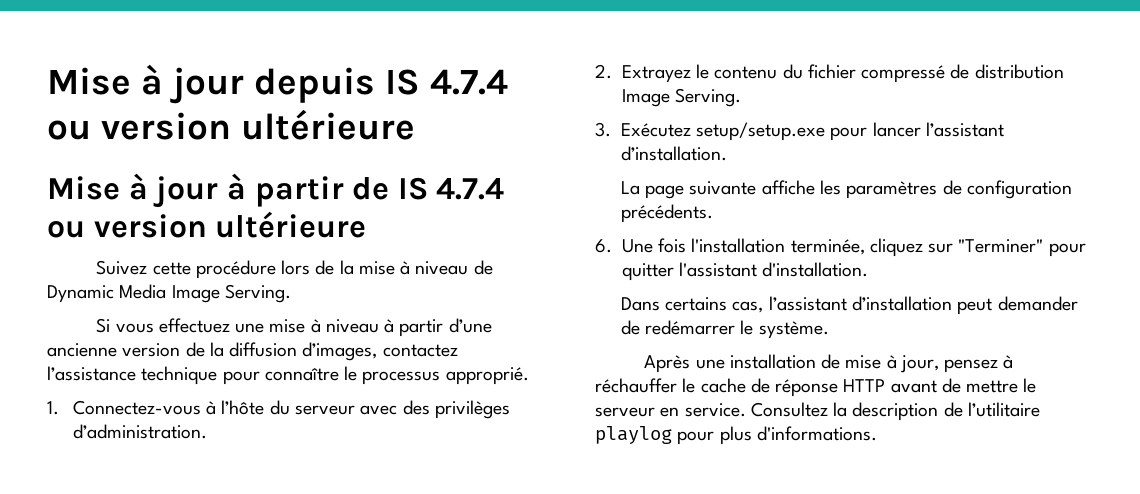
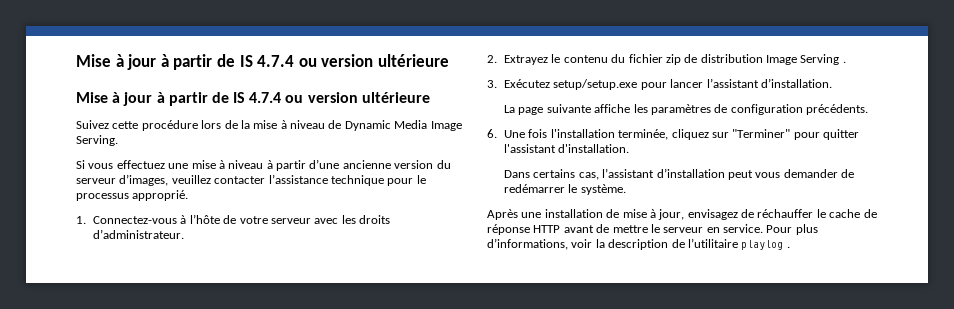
[47,64,375,104] Mise à jour depuis -> [76,54,235,70] Mise à jour à partir de
[185,342,458,361] de la diffusion d’images, contactez -> [436,160,451,169] [76,174,266,186] du serveur d’images, veuillez contacter
[264,368,339,381] connaître -> (414, 182) none
[269,400,510,419] [72,424,207,439] du serveur avec des privilèges d’administration. -> [223,215,391,224] [93,229,185,239] de votre serveur avec les droits d’administrateur.
[861,65,946,83] compressé -> [665,54,681,65] zip
[675,88,742,107] Serving. -> [800,54,846,65] Serving .
(993, 306) none -> [755,172,781,178] vous
[944,355,1014,373] pensez à -> [687,209,754,220] envisagez de
[750,402,828,417] Consultez -> [766,224,818,235] [487,238,593,250] Pour plus d’informations, voir
[677,426,877,445] pour plus d'informations. -> [786,246,790,248] .

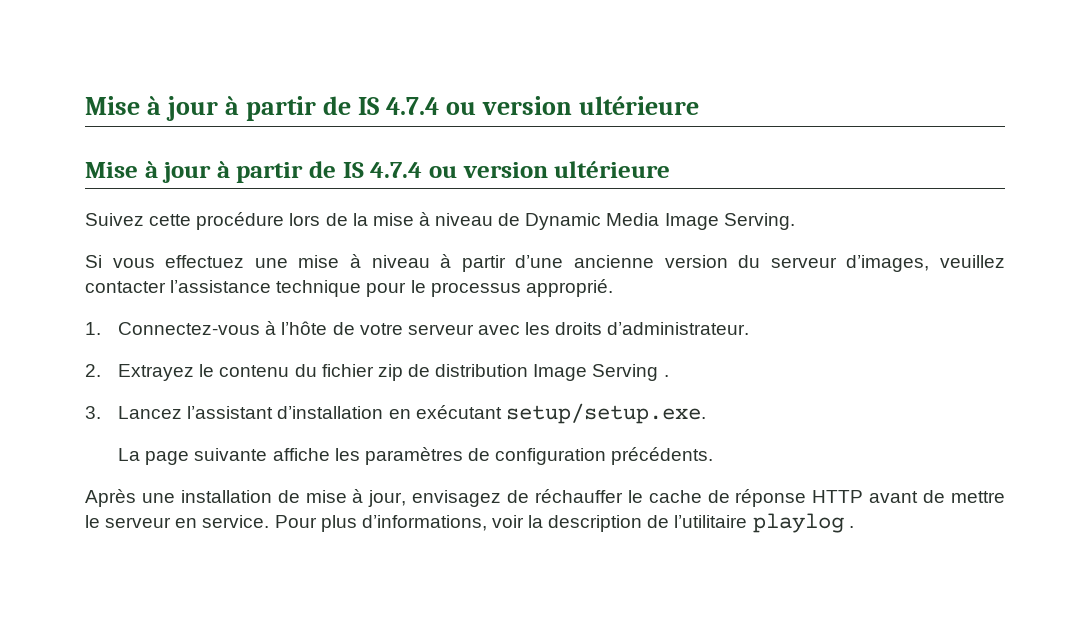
[504,78,832,90] Exécutez setup/setup.exe pour lancer l’assistant d’installation. -> [118,403,706,424] Lancez l’assistant d’installation en exécutant setup/setup.exe.
[487,129,860,140] [504,144,630,153] [504,168,855,180] [504,184,626,195] // 6. Une fois l'installation terminée, cliquez sur "Terminer" pour quitter l'assistant d'installation. // Dans certains cas, l’assistant d’installation peut vous demander de redémarrer le système. -> (714, 456) none

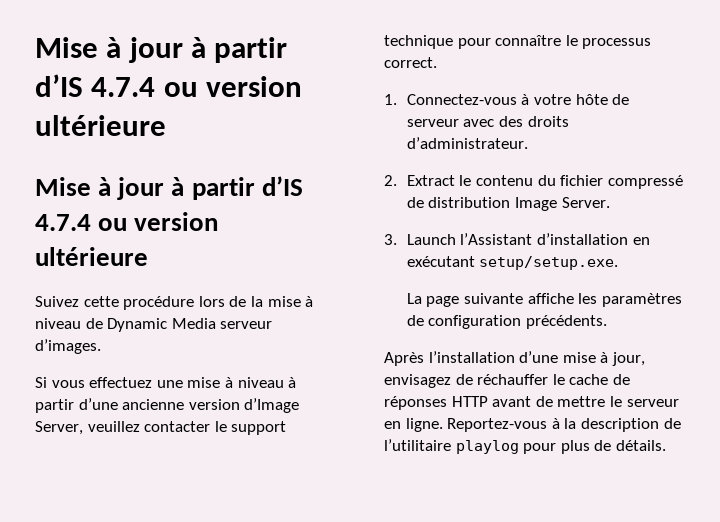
[85,96,380,121] Mise à jour à partir de IS -> [35,37,288,63] [35,74,83,97] Mise à jour à partir d’IS
[309,161,364,178] de IS -> [261,176,303,196] d’IS
[664,213,795,230] Image Serving. -> [220,321,273,329] [35,339,101,354] serveur d’images.
[738,255,1006,272] [85,280,272,293] du serveur d’images, veuillez contacter l’assistance -> [244,398,300,413] [35,421,287,435] d’Image Server, veuillez contacter le support
(407, 289) none -> [495,35,562,46] connaître
[525,279,613,297] approprié. -> [384,57,437,68] correct.
[281,321,403,335] l’hôte de votre -> [534,94,630,105] votre hôte de
[525,322,551,335] les -> [499,116,524,127] des
[118,364,195,381] Extrayez -> [406,175,455,186] Extract
[377,364,403,381] zip -> [607,175,683,189] compressé
[592,364,669,381] Serving . -> [561,197,610,208] Server.
[118,406,274,419] Lancez l’assistant -> [406,233,533,245] Launch l’Assistant
[141,490,300,503] une installation de -> [428,351,559,363] l’installation d’une
[735,489,807,507] réponse -> [384,396,447,410] réponses
[202,515,524,532] service. Pour plus d’informations, voir -> [405,418,560,432] ligne. Reportez-vous à
[848,526,854,528] . -> [523,440,666,454] pour plus de détails.

